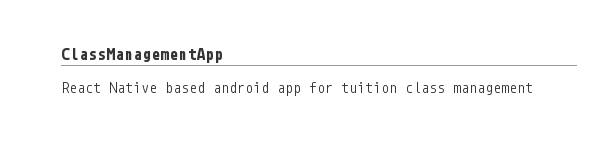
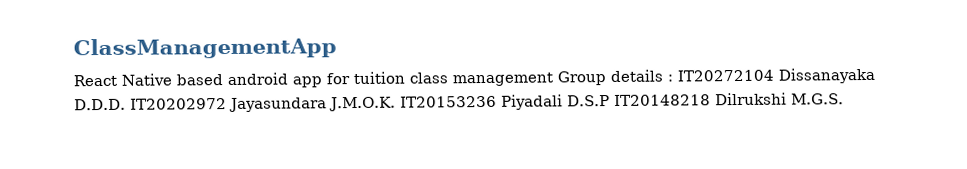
(533, 89) none -> [557,67,875,86] [74,92,844,112] Group details : IT20272104 Dissanayaka D.D.D. IT20202972 Jayasundara J.M.O.K. IT20153236 Piyadali D.S.P IT20148218 Dilrukshi M.G.S.

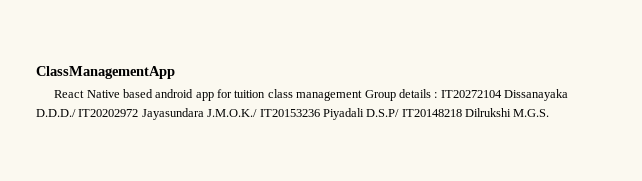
[74,98,126,111] D.D.D. -> [36,109,76,117] D.D.D./
[329,96,396,112] J.M.O.K. -> [207,109,258,117] J.M.O.K./
[566,95,610,107] D.S.P -> [366,109,400,117] D.S.P/

